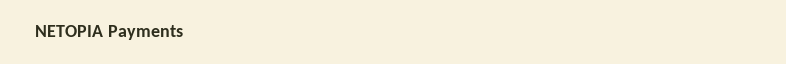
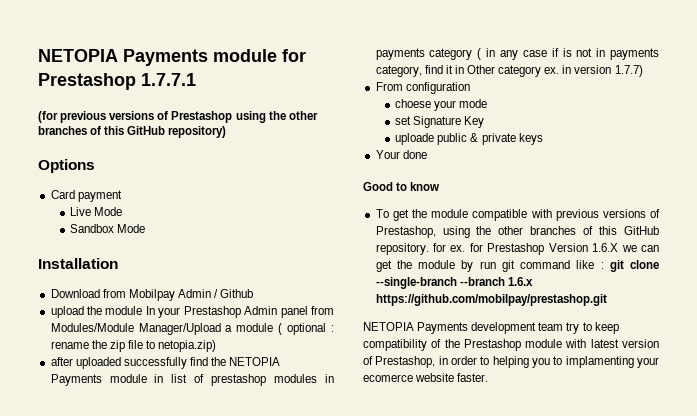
[35,25,183,40] NETOPIA Payments -> [38,49,306,66] [38,73,196,90] [38,111,318,123] [38,126,227,138] [38,159,95,173] [50,190,122,202] [70,207,123,216] [70,224,146,233] [38,258,118,269] [50,289,254,301] [50,306,334,318] [50,323,335,335] [50,340,217,352] [50,357,281,369] [50,374,335,386] [375,48,660,60] [375,65,643,77] [375,82,470,94] [395,99,488,111] [395,116,485,128] [395,133,543,145] [375,150,427,159] [363,182,440,191] [375,209,660,221] [375,226,659,238] [375,243,659,255] [375,260,660,272] [375,277,533,289] [375,294,607,306] [363,322,619,334] [363,339,659,351] [363,356,659,368] [363,373,489,382] NETOPIA Payments module for Prestashop 1.7.7.1 // (for previous versions of Prestashop using the other branches of this GitHub repository) // Options // Card payment // Live Mode // Sandbox Mode // Installation // Download from Mobilpay Admin / Github // upload the module In your Prestashop Admin panel from Modules/Module Manager/Upload a module ( optional : rename the zip file to netopia.zip) // after uploaded successfully find the NETOPIA Payments module in list of prestashop modules in payments category ( in any case if is not in payments category, find it in Other category ex. in version 1.7.7) // From configuration // choese your mode // set Signature Key // uploade public & private keys // Your done // Good to know // To get the module compatible with previous versions of Prestashop, using the other branches of this GitHub repository. for ex. for Prestashop Version 1.6.X we can get the module by run git command like : git clone --single-branch --branch 1.6.x https://github.com/mobilpay/prestashop.git // NETOPIA Payments development team try to keep compatibility of the Prestashop module with latest version of Prestashop, in order to helping you to implamenting your ecomerce website faster.

